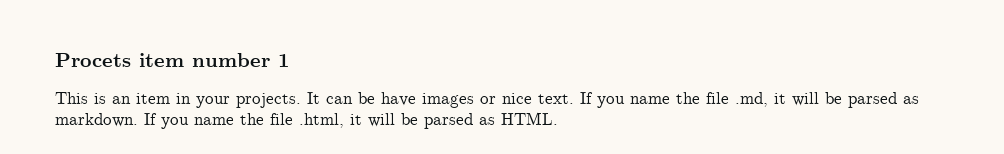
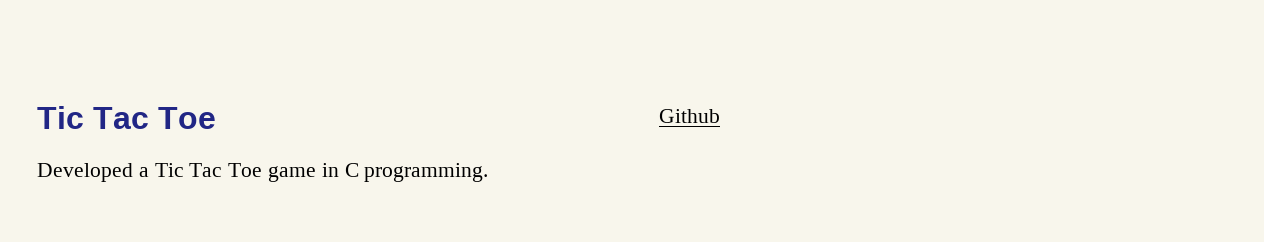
[55,53,290,67] [55,92,919,108] [55,112,558,129] Procets item number 1 // This is an item in your projects. It can be have images or nice text. If you name the file .md, it will be parsed as markdown. If you name the file .html, it will be parsed as HTML. -> [37,106,216,129] [37,163,489,182] [659,109,720,123] Tic Tac Toe // Developed a Tic Tac Toe game in C programming. // Github

